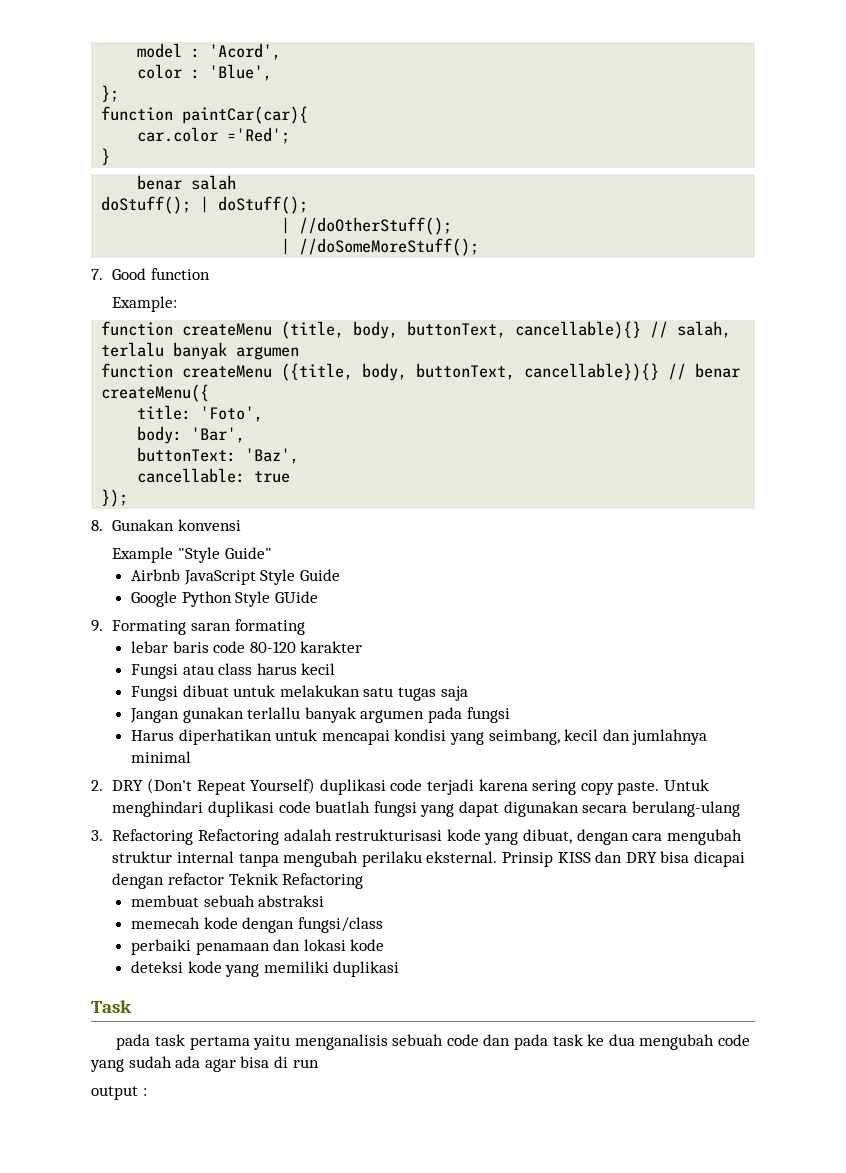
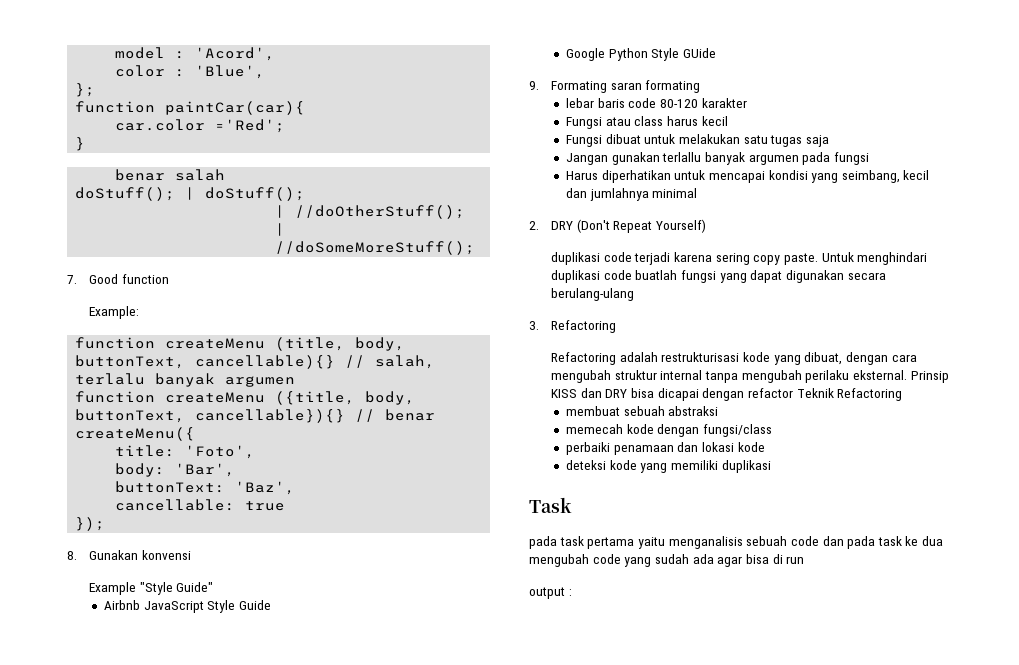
(316, 786) none -> (707, 226) //
(194, 837) none -> (617, 326) //

